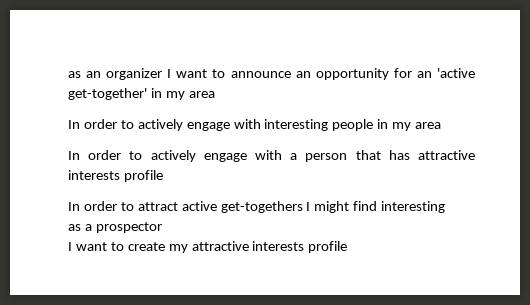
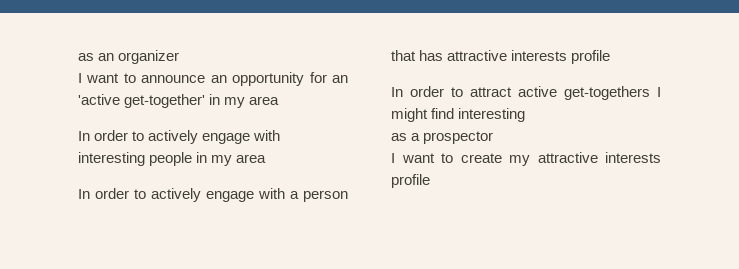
(163, 74) none -> (180, 57) //

